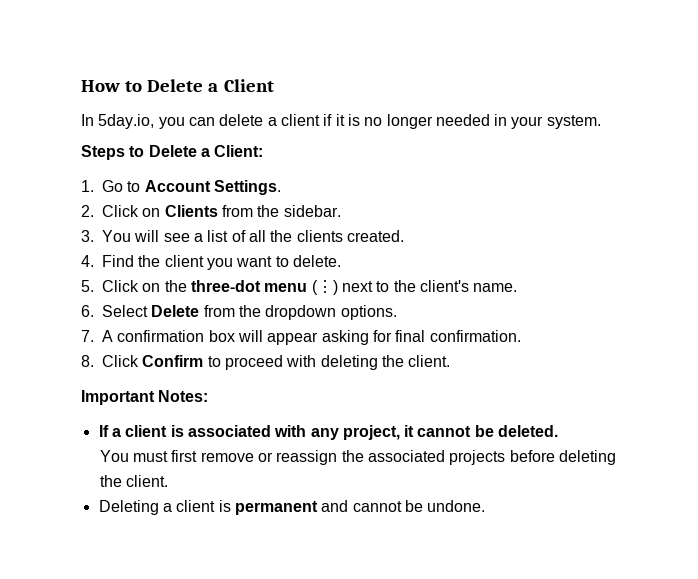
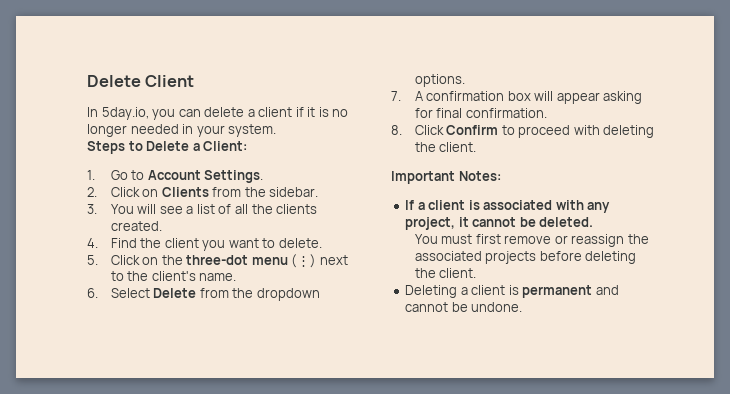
[81,79,219,92] How to Delete a -> [87,75,141,87] Delete

